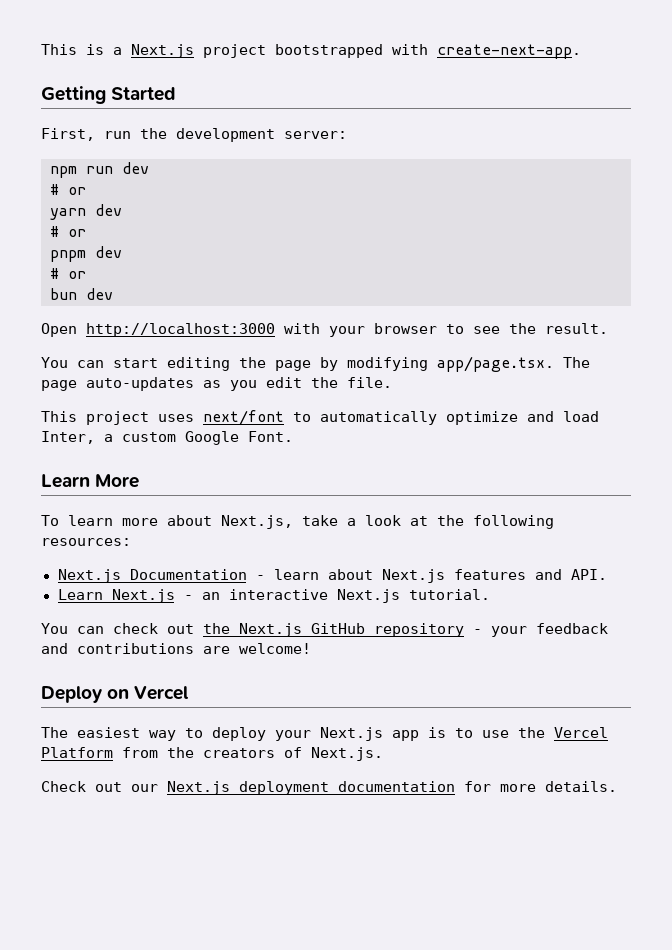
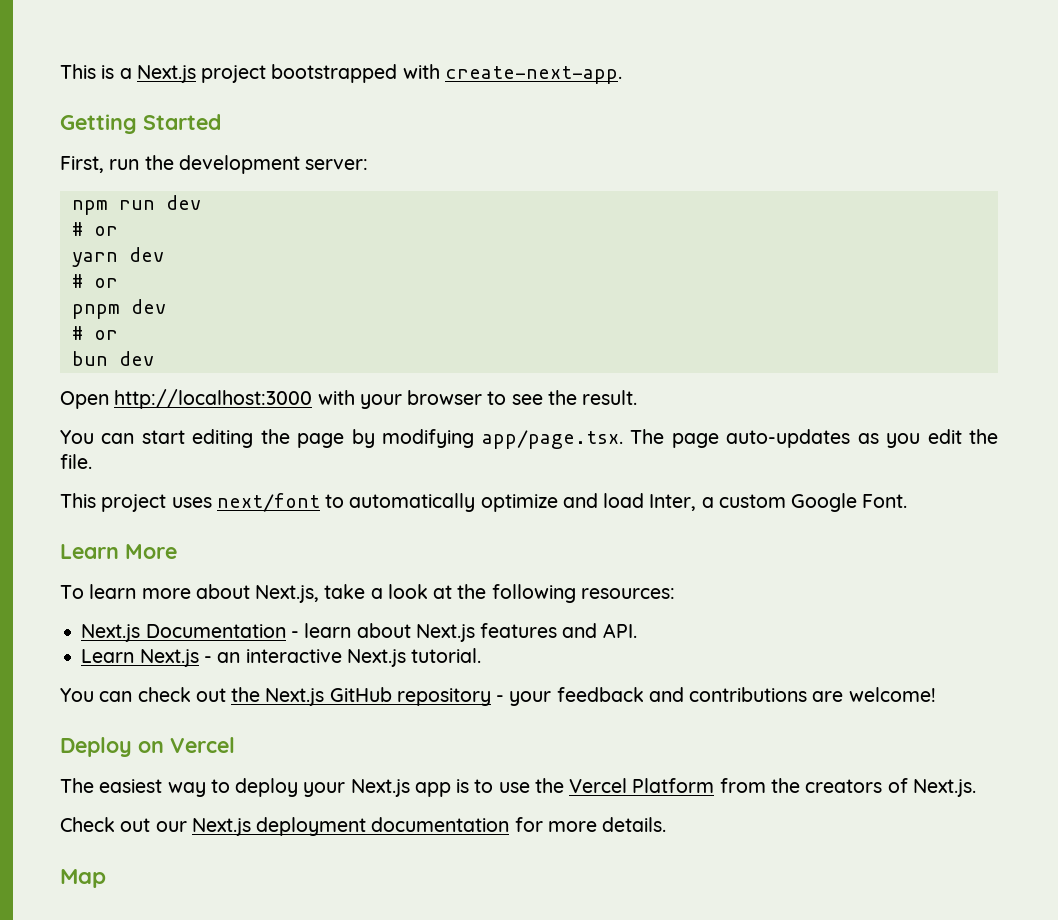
(617, 786) none -> [60,869,106,888] // Map

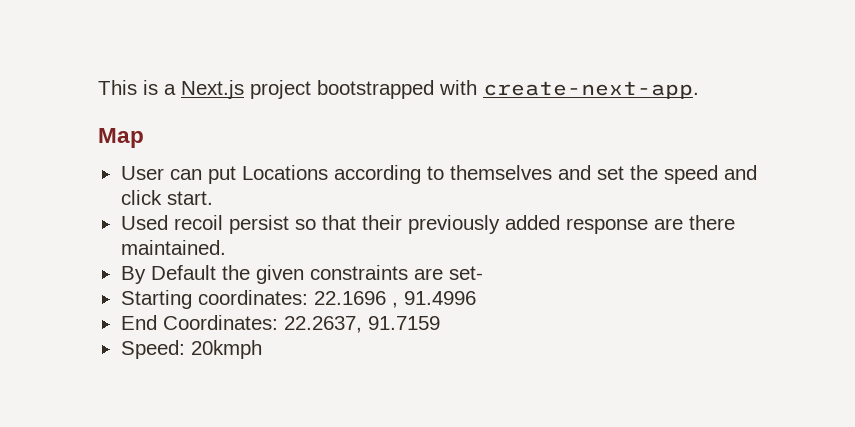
[60,114,221,134] [60,155,369,174] [71,195,201,215] [71,222,118,236] [71,247,164,267] [71,274,118,288] [71,299,166,319] [71,326,118,340] [71,351,154,366] [60,389,638,409] [60,429,999,449] [60,454,92,469] [60,493,908,512] [60,544,177,559] [60,584,675,603] [81,623,637,642] [81,648,482,667] [60,687,936,706] [60,737,235,757] [60,778,976,797] [60,817,667,836] [60,869,106,888] Getting Started // First, run the development server: // npm run dev // # or // yarn dev // # or // pnpm dev // # or // bun dev // Open http://localhost:3000 with your browser to see the result. // You can start editing the page by modifying app/page.tsx. The page auto-updates as you edit the file. // This project uses next/font to automatically optimize and load Inter, a custom Google Font. // Learn More // To learn more about Next.js, take a look at the following resources: // Next.js Documentation - learn about Next.js features and API. // Learn Next.js - an interactive Next.js tutorial. // You can check out the Next.js GitHub repository - your feedback and contributions are welcome! // Deploy on Vercel // The easiest way to deploy your Next.js app is to use the Vercel Platform from the creators of Next.js. // Check out our Next.js deployment documentation for more details. // Map -> [98,128,144,148] [120,165,757,184] [120,190,213,205] [120,215,735,234] [120,240,226,255] [120,265,483,284] [120,290,476,309] [120,315,440,333] [120,340,262,359] Map // User can put Locations according to themselves and set the speed and click start. // Used recoil persist so that their previously added response are there maintained. // By Default the given constraints are set- // Starting coordinates: 22.1696 , 91.4996 // End Coordinates: 22.2637, 91.7159 // Speed: 20kmph

